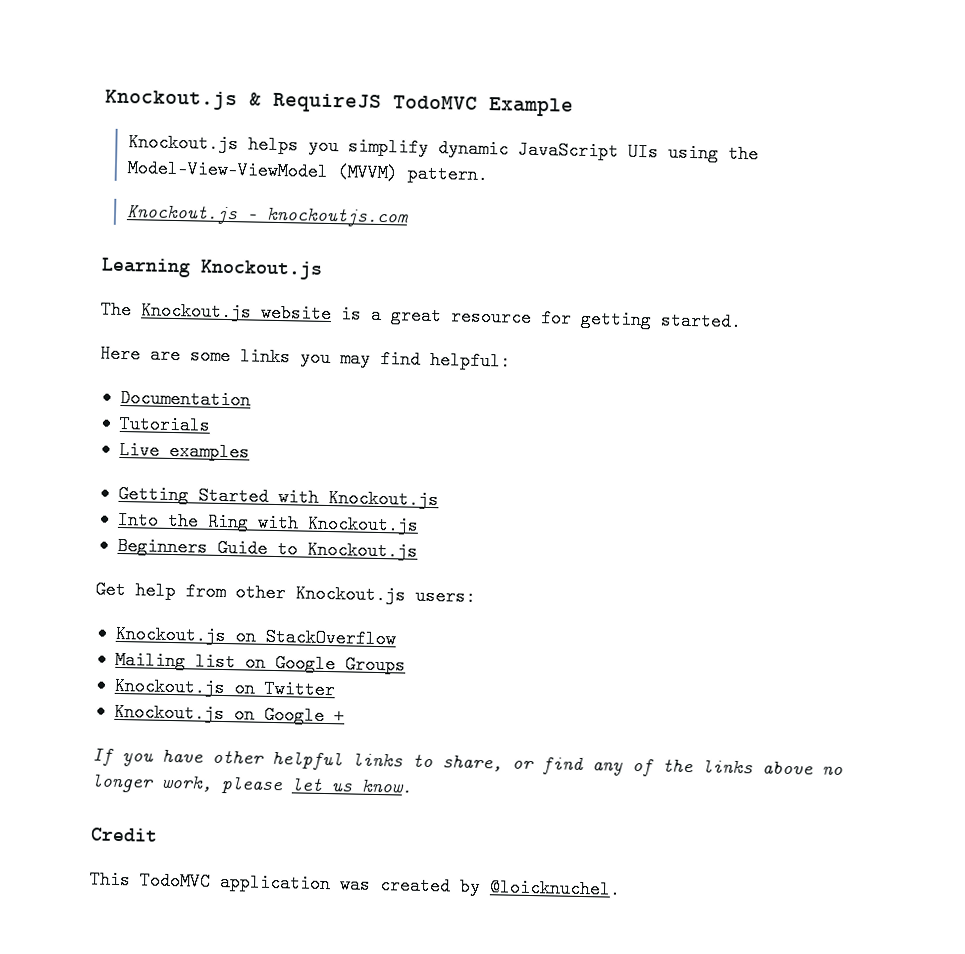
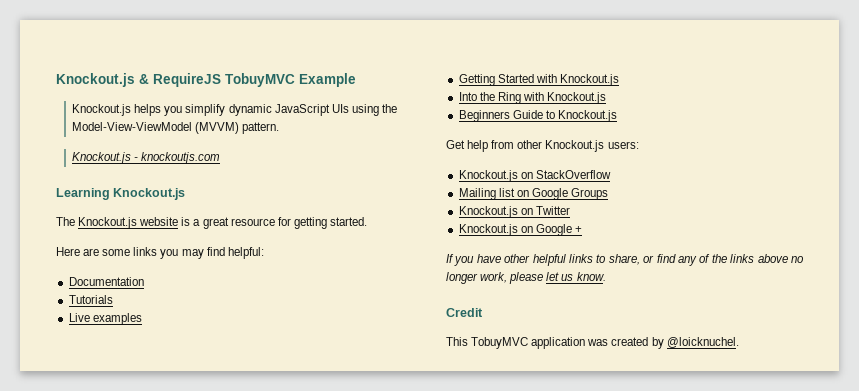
[393,95,478,110] TodoMVC -> [225,73,295,87] TobuyMVC
[139,871,211,891] TodoMVC -> [471,337,529,349] TobuyMVC

